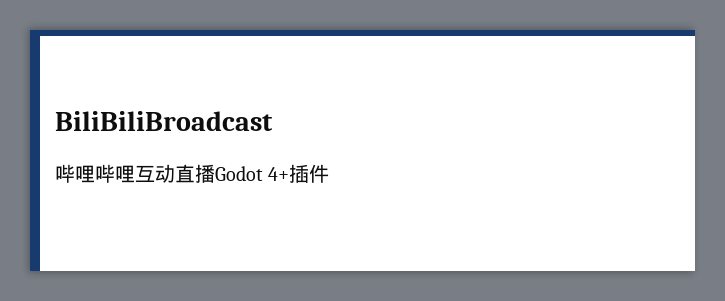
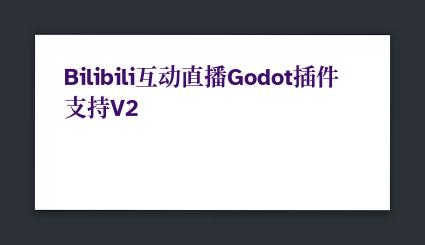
[55,111,273,131] [55,164,330,183] BiliBiliBroadcast // 哔哩哔哩互动直播Godot 4+插件 -> [64,64,340,89] [64,95,139,119] Bilibili互动直播Godot插件支持V2

